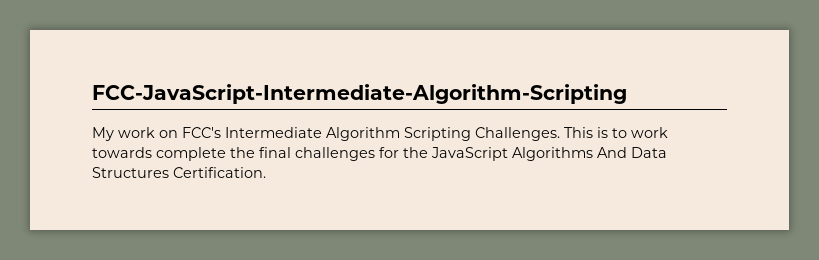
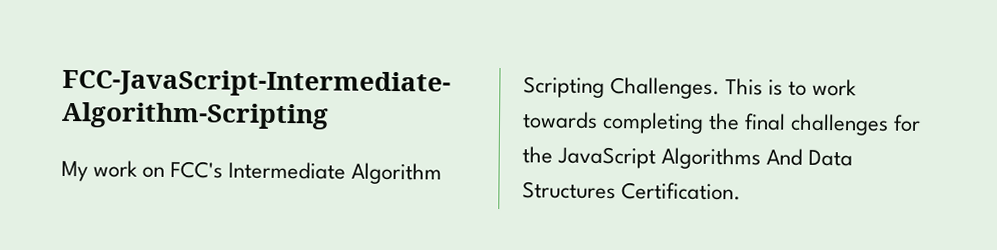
[156,147,226,161] complete -> [602,111,705,134] completing

